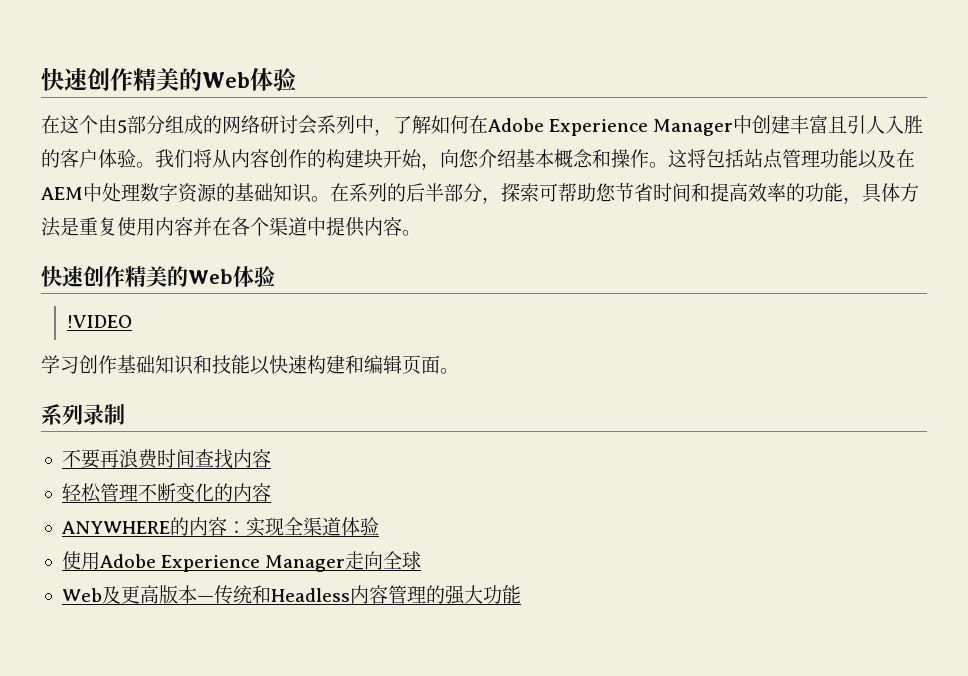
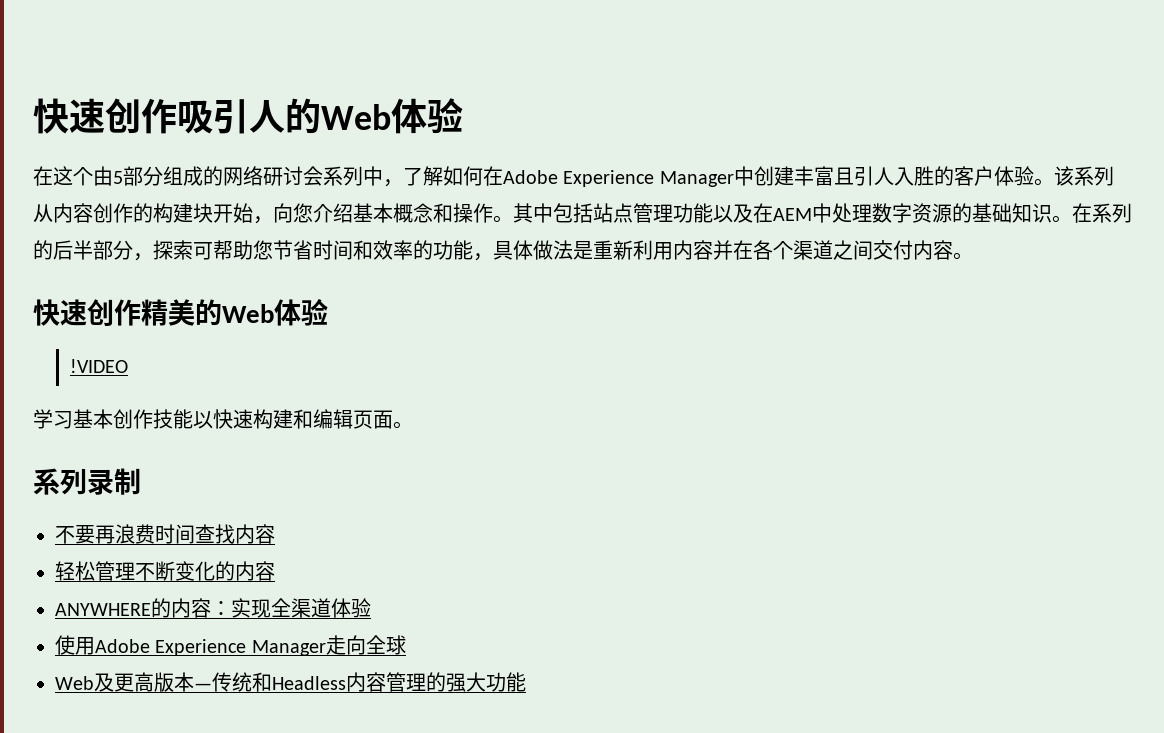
[41,68,179,91] 快速创作精美 -> [33,98,285,134] 快速创作吸引人
[155,149,212,168] 我们将 -> [1053,166,1114,186] 该系列
[668,149,706,168] 这将 -> [513,203,553,223] 其中
[710,183,748,202] 提高 -> (373, 250) none
[900,183,919,202] [41,217,136,237] 方法是重复使 -> [533,240,653,260] 做法是重新利
[307,217,365,237] 中提供 -> [833,240,913,260] 之间交付
[79,355,212,375] 创作基础知识和 -> [73,409,153,429] 基本创作

